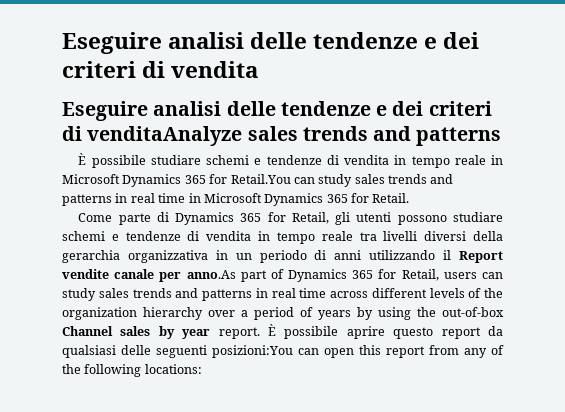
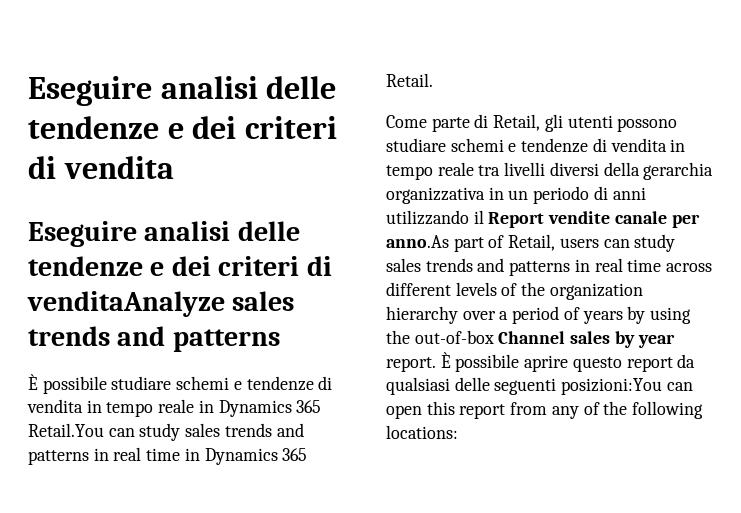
[62,174,228,187] Microsoft Dynamics 365 for -> [218,400,322,417] Dynamics 365
[203,193,369,206] Microsoft Dynamics 365 for -> [204,448,308,465] Dynamics 365
[175,212,286,225] Dynamics 365 for -> (489, 121) none
[288,269,397,282] Dynamics 365 for -> (505, 241) none

